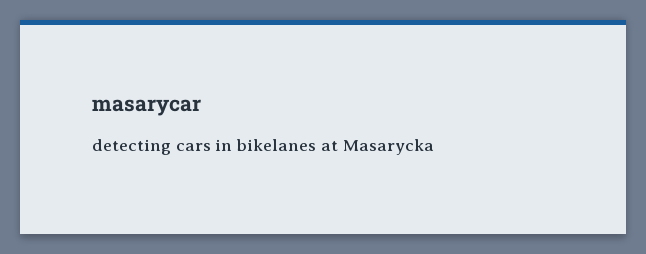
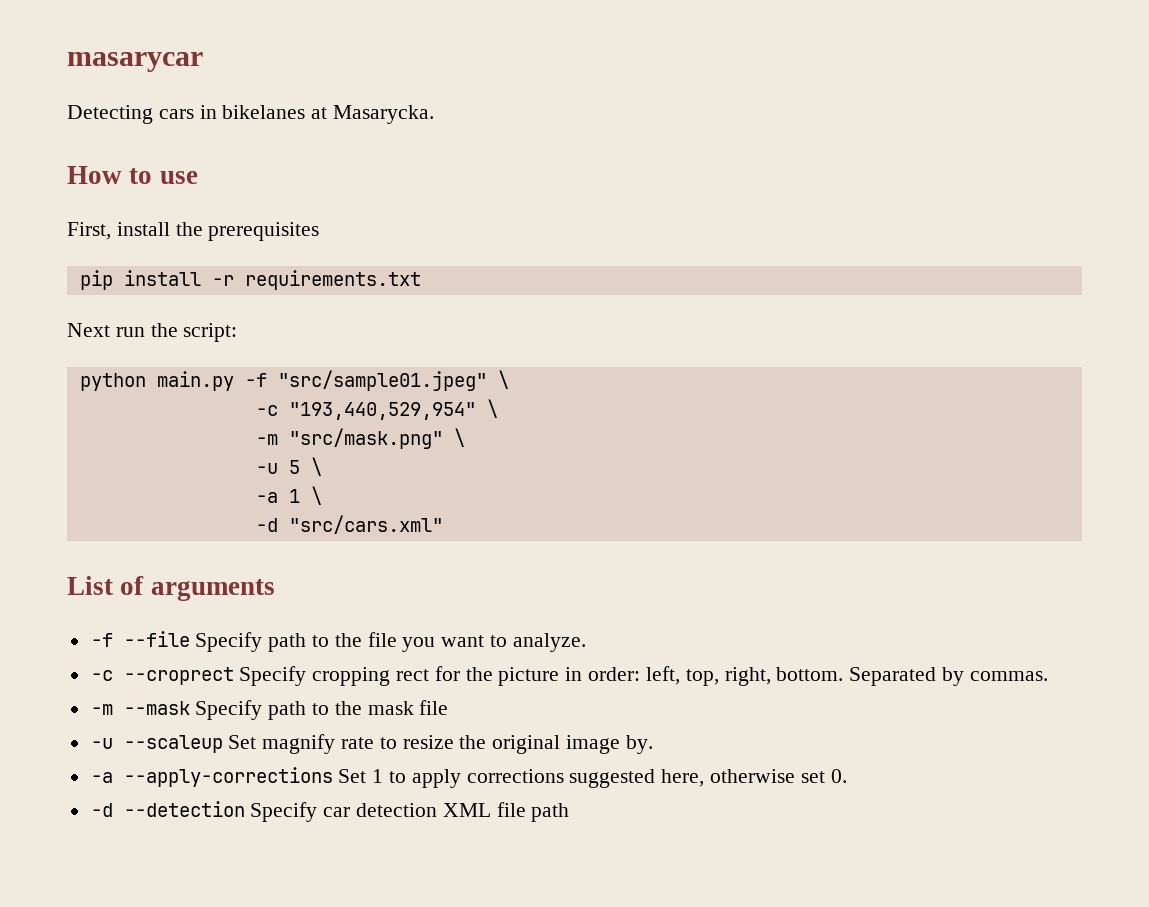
[92,139,171,155] detecting -> [67,105,153,124] Detecting
[342,139,434,155] Masarycka -> [333,105,435,124] [67,166,198,184] [67,222,320,241] [79,270,421,290] [67,323,238,342] [79,370,509,391] [255,399,498,420] [255,428,465,449] [255,457,322,476] [255,486,322,505] [255,515,443,534] [67,576,275,601] [90,631,586,652] [90,666,1048,686] [90,700,449,720] [90,734,653,754] [90,767,847,788] [90,801,570,822] Masarycka. // How to use // First, install the prerequisites // pip install -r requirements.txt // Next run the script: // python main.py -f "src/sample01.jpeg" \ // -c "193,440,529,954" \ // -m "src/mask.png" \ // -u 5 \ // -a 1 \ // -d "src/cars.xml" // List of arguments // -f --file Specify path to the file you want to analyze. // -c --croprect Specify cropping rect for the picture in order: left, top, right, bottom. Separated by commas. // -m --mask Specify path to the mask file // -u --scaleup Set magnify rate to resize the original image by. // -a --apply-corrections Set 1 to apply corrections suggested here, otherwise set 0. // -d --detection Specify car detection XML file path

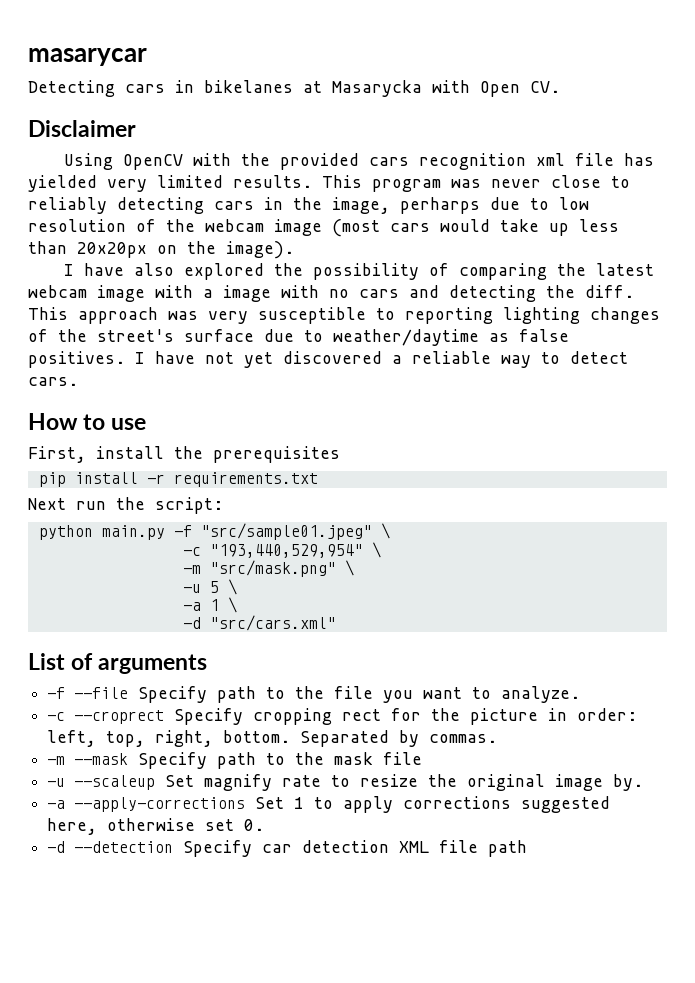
[333,105,435,124] Masarycka. -> [332,80,560,97] [28,120,136,137] [64,153,655,170] [28,175,630,192] [28,197,589,214] [28,219,619,237] [28,241,294,259] [64,263,655,280] [28,285,634,302] [28,307,660,324] [28,329,569,346] [28,351,628,368] [28,377,78,386] Masarycka with Open CV. // Disclaimer // Using OpenCV with the provided cars recognition xml file has yielded very limited results. This program was never close to reliably detecting cars in the image, perharps due to low resolution of the webcam image (most cars would take up less than 20x20px on the image). // I have also explored the possibility of comparing the latest webcam image with a image with no cars and detecting the diff. This approach was very susceptible to reporting lighting changes of the street's surface due to weather/daytime as false positives. I have not yet discovered a reliable way to detect cars.

